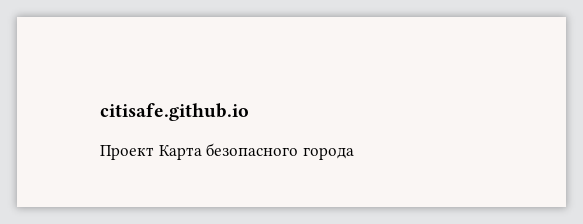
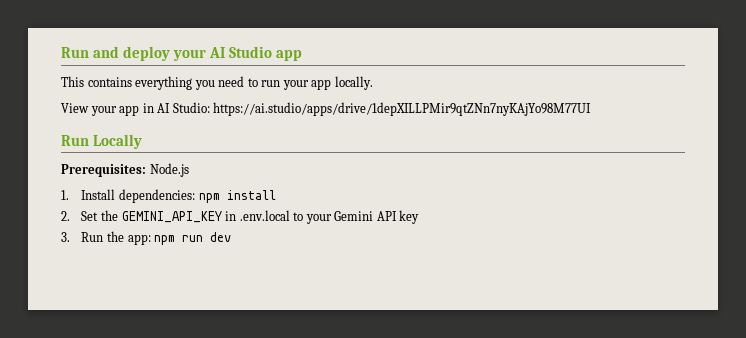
[100,103,249,121] [100,143,354,160] citisafe.github.io // Проект Карта безопасного города -> [61,46,303,61] [61,76,373,90] [61,102,592,116] [61,134,142,149] [61,163,189,177] [61,189,276,203] [61,210,420,224] [61,231,232,245] Run and deploy your AI Studio app // This contains everything you need to run your app locally. // View your app in AI Studio: https://ai.studio/apps/drive/1depXILLPMir9qtZNn7nyKAjYo98M77UI // Run Locally // Prerequisites: Node.js // 1. Install dependencies: npm install // 2. Set the GEMINI_API_KEY in .env.local to your Gemini API key // 3. Run the app: npm run dev

